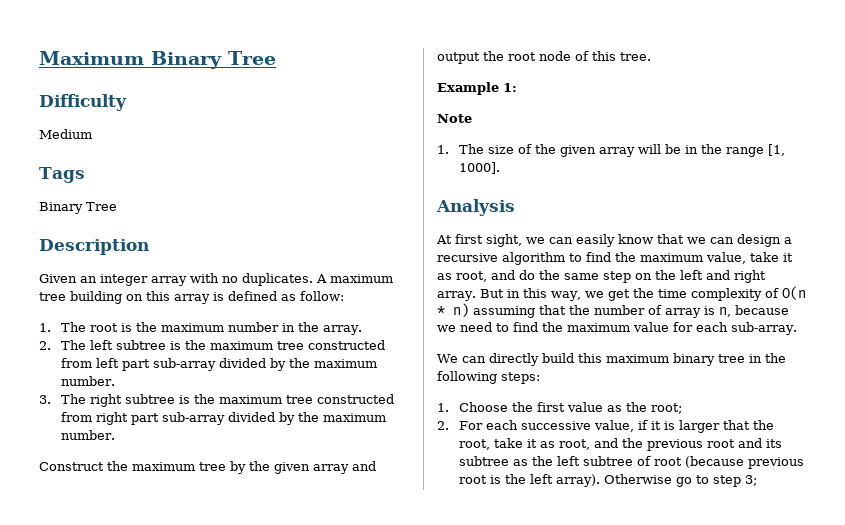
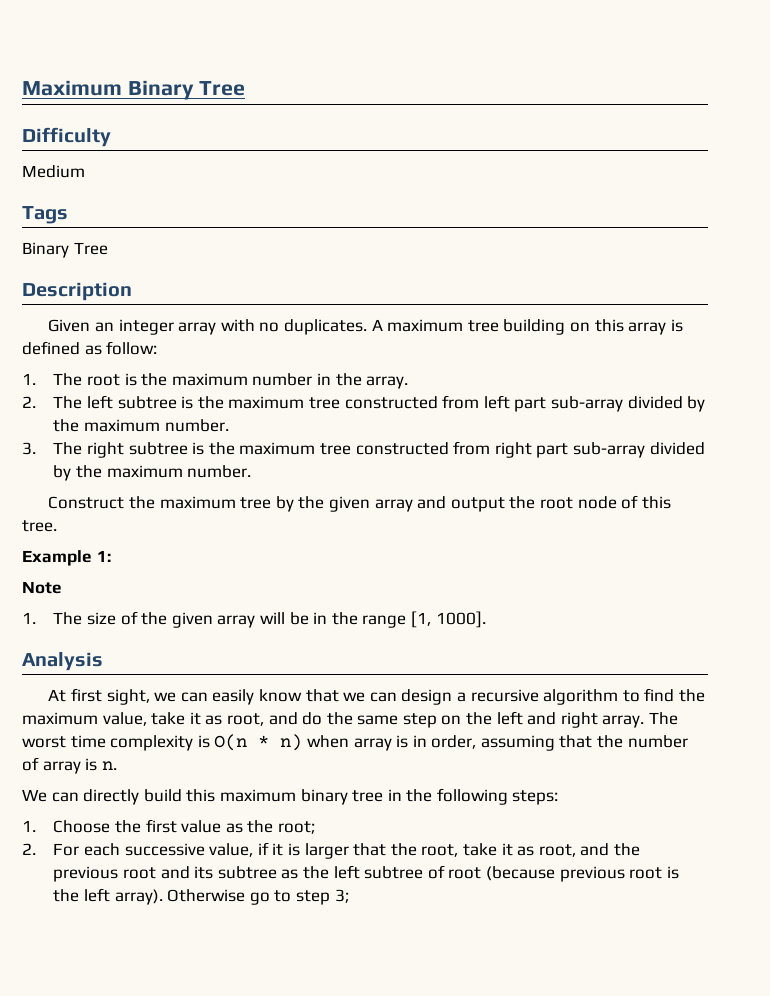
[479,288,654,301] But in this way, we get the -> [649,712,679,725] [22,736,66,748] The worst
[764,288,779,298] of -> [197,735,210,748] is
(469, 310) none -> [306,735,477,751] when array is in order,
[719,305,789,317] [437,322,797,335] n, because we need to find the maximum value for each sub-array. -> [101,761,117,770] n.

